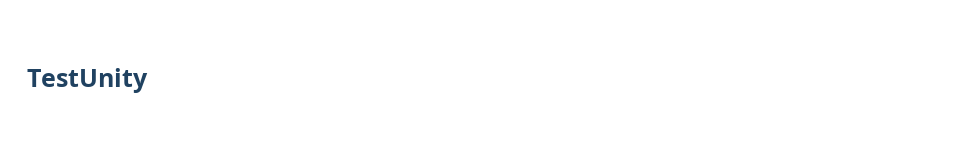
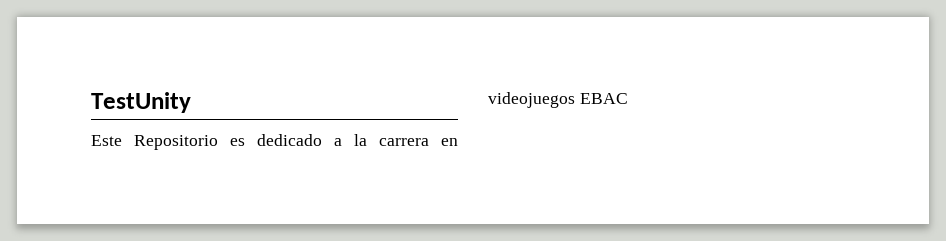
(148, 80) none -> [91,134,458,150] [488,92,628,108] // Este Repositorio es dedicado a la carrera en videojuegos EBAC

